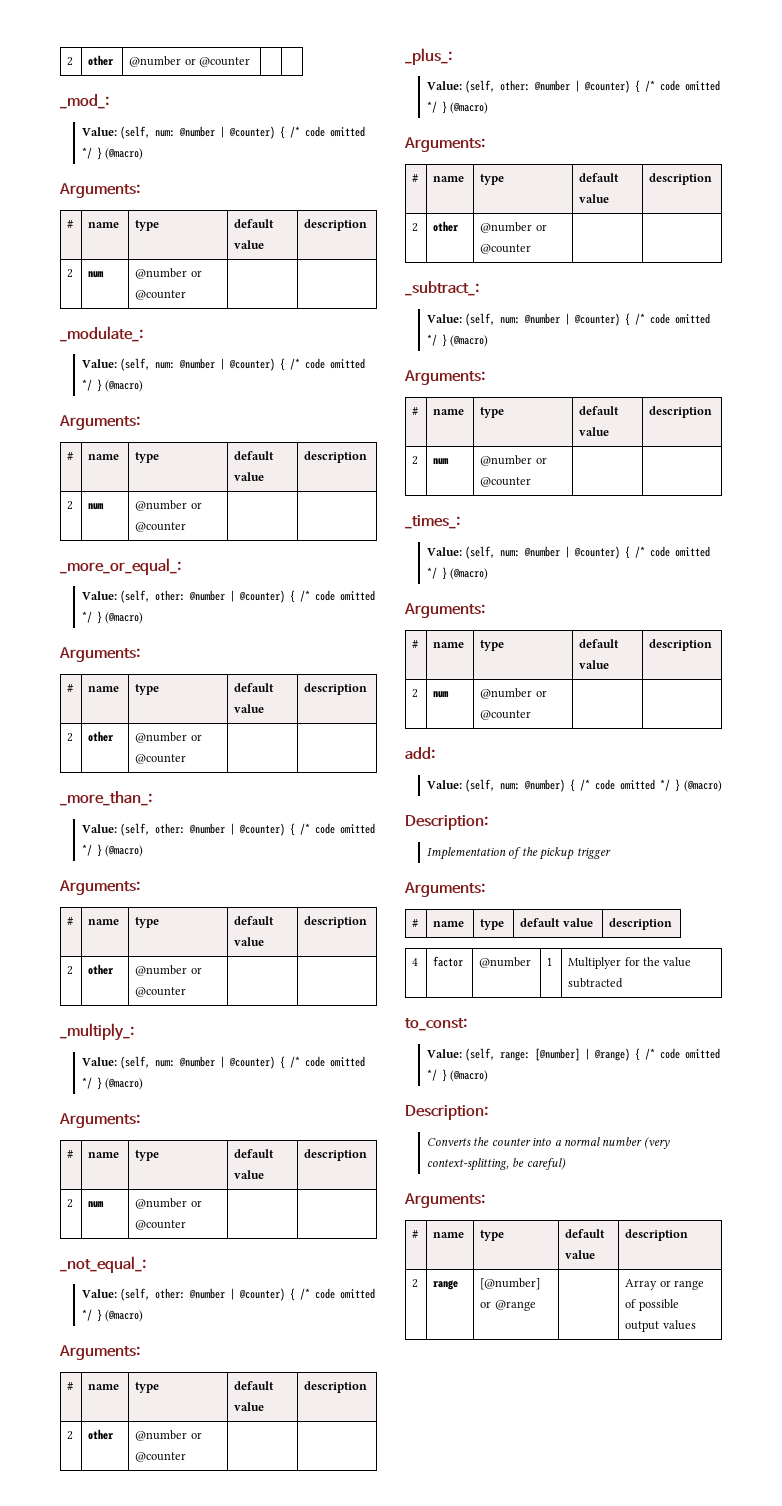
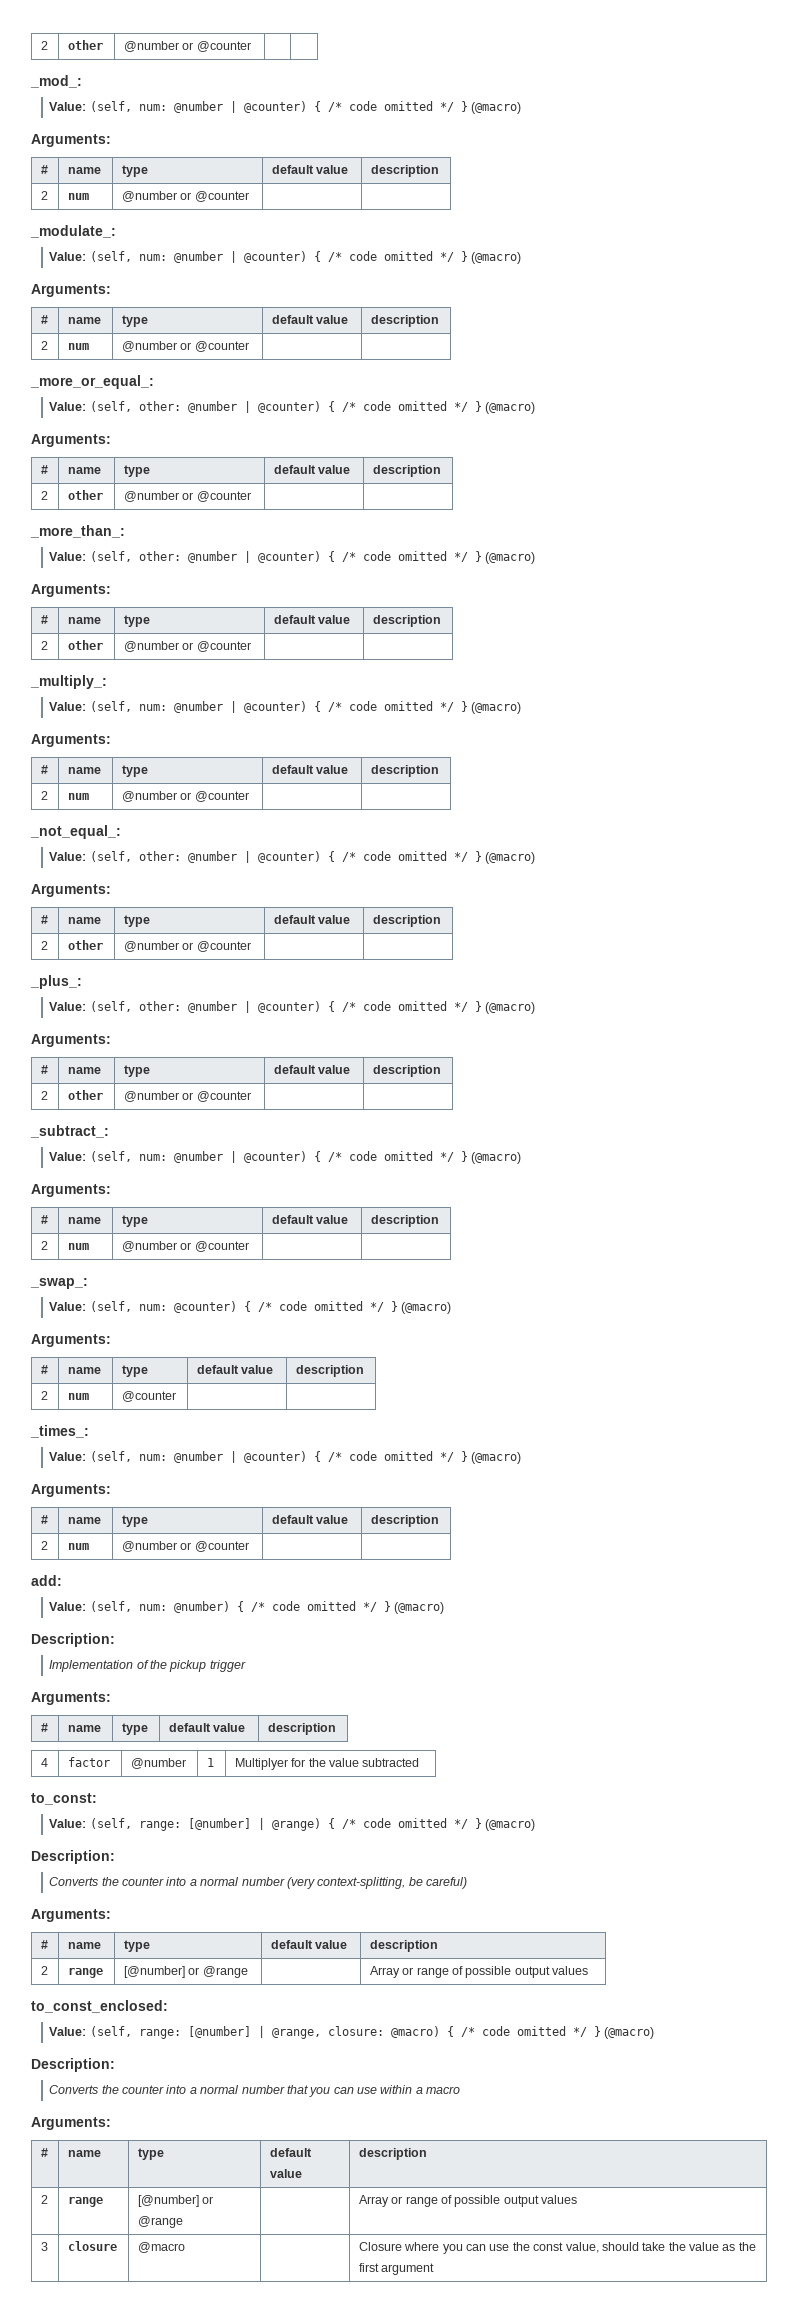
(532, 482) none -> [30,1278,88,1289] [49,1301,452,1314] [31,1334,111,1347] [40,1365,48,1374] [67,1367,101,1374] [121,1365,148,1377] [196,1365,274,1374] [295,1365,364,1377] [40,1391,48,1400] [67,1393,89,1400] [121,1391,176,1402] // _swap_: // Value: (self, num: @counter) { /* code omitted */ } (@macro) // Arguments: // # | name | type | default value | description // 2 | num | @counter | |
(696, 1325) none -> [31,2000,168,2013] [49,2026,655,2039] [31,2058,115,2072] [49,2085,461,2097] [31,2117,111,2130] [40,2148,48,2157] [67,2150,101,2157] [137,2148,164,2160] [269,2148,312,2157] [269,2169,302,2178] [358,2148,427,2160] [40,2195,48,2204] [67,2197,103,2207] [137,2195,214,2207] [137,2216,183,2228] [358,2195,578,2207] [40,2242,48,2251] [67,2241,117,2251] [137,2242,185,2253] [358,2242,756,2254] [358,2263,435,2275] // to_const_enclosed: // Value: (self, range: [@number] | @range, closure: @macro) { /* code omitted */ } (@macro) // Description: // Converts the counter into a normal number that you can use within a macro // Arguments: // # | name | type | default value | description // 2 | range | [@number] or @range | | Array or range of possible output values // 3 | closure | @macro | | Closure where you can use the const value, should take the value as the first argument

